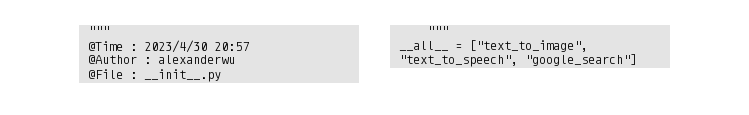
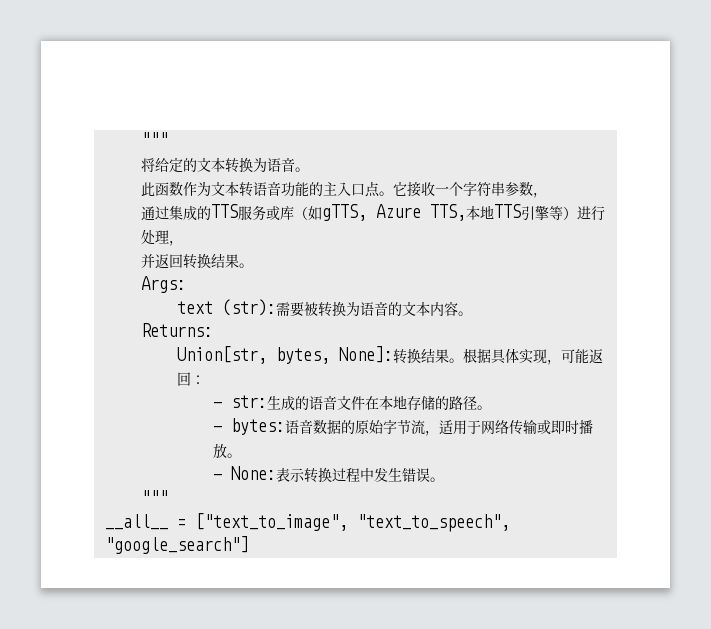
[87,26,109,35] [87,40,249,53] [87,55,235,64] [87,69,221,82] """ // @Time : 2023/4/30 20:57 // @Author : alexanderwu // @File : __init__.py -> [140,132,168,146] [140,157,309,173] [140,181,547,198] [140,204,605,221] [140,229,183,246] [140,253,253,269] [140,276,186,293] [176,299,472,317] [140,323,213,337] [176,346,603,365] [176,372,205,386] [212,395,491,411] [212,418,593,436] [212,443,241,459] [212,466,444,483] """ // 将给定的文本转换为语音。 // 此函数作为文本转语音功能的主入口点。它接收一个字符串参数， // 通过集成的TTS服务或库（如gTTS, Azure TTS,本地TTS引擎等）进行处理， // 并返回转换结果。 // Args: // text (str):需要被转换为语音的文本内容。 // Returns: // Union[str, bytes, None]:转换结果。根据具体实现，可能返回： // - str:生成的语音文件在本地存储的路径。 // - bytes:语音数据的原始字节流，适用于网络传输或即时播放。 // - None:表示转换过程中发生错误。

